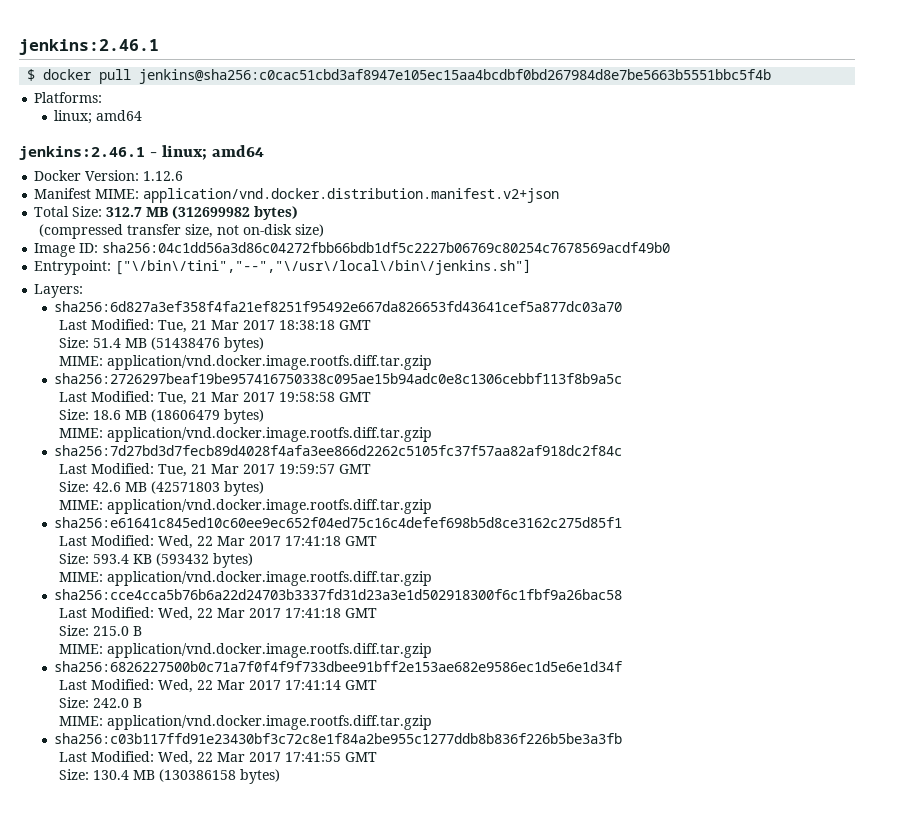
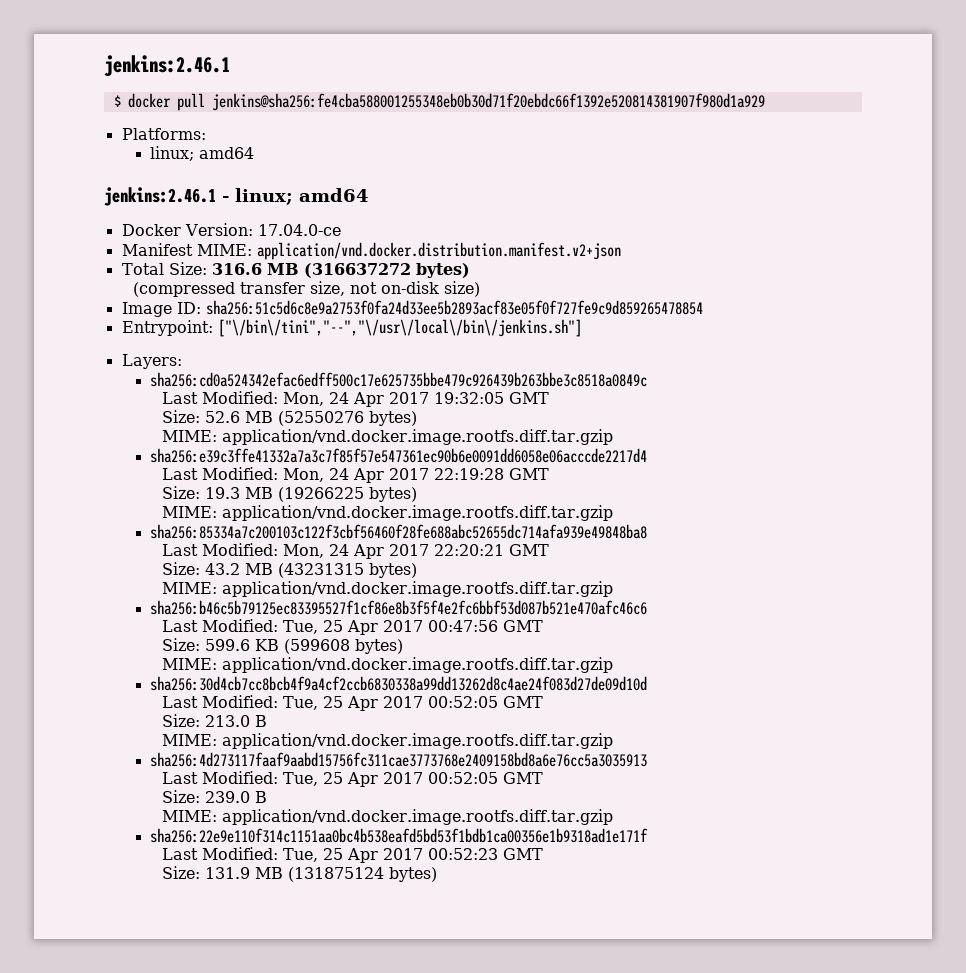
[139,69,772,84] jenkins@sha256:c0cac51cbd3af8947e105ec15aa4bcdbf0bd267984d8e7be5663b5551bbc5f4b -> [211,93,765,111] jenkins@sha256:fe4cba588001255348eb0b30d71f20ebdc66f1392e520814381907f980d1a929
[143,171,184,181] 1.12.6 -> [257,224,341,236] 17.04.0-ce
[106,206,251,219] 312.7 MB (312699982 -> [211,263,411,278] 316.6 MB (316637272
[102,242,671,253] sha256:04c1dd56a3d86c04272fbb66bdb1df5c2227b06769c80254c7678569acdf49b0 -> [205,300,703,315] sha256:51c5d6c8e9a2753f0fa24d33ee5b2893acf83e05f0f727fe9c9d859265478854
[54,301,623,312] [58,319,371,333] [58,337,264,352] [58,355,432,370] [54,373,623,384] [58,391,371,405] [58,409,264,424] [58,427,432,442] [54,445,623,456] [58,463,371,477] [58,481,264,496] [58,499,432,514] [54,517,623,528] [58,535,377,549] [58,553,253,568] [58,571,432,586] [54,589,623,600] [58,607,377,621] [58,625,142,636] [58,643,432,658] [54,661,623,672] [58,679,377,693] [58,697,142,708] [58,715,432,730] [54,733,623,744] [58,751,377,765] [58,769,236,782] sha256:6d827a3ef358f4fa21ef8251f95492e667da826653fd43641cef5a877dc03a70 // Last Modified: Tue, 21 Mar 2017 18:38:18 GMT // Size: 51.4 MB (51438476 bytes) // MIME: application/vnd.docker.image.rootfs.diff.tar.gzip // sha256:2726297beaf19be957416750338c095ae15b94adc0e8c1306cebbf113f8b9a5c // Last Modified: Tue, 21 Mar 2017 19:58:58 GMT // Size: 18.6 MB (18606479 bytes) // MIME: application/vnd.docker.image.rootfs.diff.tar.gzip // sha256:7d27bd3d7fecb89d4028f4afa3ee866d2262c5105fc37f57aa82af918dc2f84c // Last Modified: Tue, 21 Mar 2017 19:59:57 GMT // Size: 42.6 MB (42571803 bytes) // MIME: application/vnd.docker.image.rootfs.diff.tar.gzip // sha256:e61641c845ed10c60ee9ec652f04ed75c16c4defef698b5d8ce3162c275d85f1 // Last Modified: Wed, 22 Mar 2017 17:41:18 GMT // Size: 593.4 KB (593432 bytes) // MIME: application/vnd.docker.image.rootfs.diff.tar.gzip // sha256:cce4cca5b76b6a22d24703b3337fd31d23a3e1d502918300f6c1fbf9a26bac58 // Last Modified: Wed, 22 Mar 2017 17:41:18 GMT // Size: 215.0 B // MIME: application/vnd.docker.image.rootfs.diff.tar.gzip // sha256:6826227500b0c71a7f0f4f9f733dbee91bff2e153ae682e9586ec1d5e6e1d34f // Last Modified: Wed, 22 Mar 2017 17:41:14 GMT // Size: 242.0 B // MIME: application/vnd.docker.image.rootfs.diff.tar.gzip // sha256:c03b117ffd91e23430bf3c72c8e1f84a2be955c1277ddb8b836f226b5be3a3fb // Last Modified: Wed, 22 Mar 2017 17:41:55 GMT // Size: 130.4 MB (130386158 -> [150,372,648,387] [161,391,549,407] [161,410,417,426] [161,429,613,445] [150,448,648,463] [161,467,549,483] [161,486,417,502] [161,505,613,521] [150,524,648,539] [161,543,549,559] [161,562,417,578] [161,581,613,597] [150,600,648,615] [161,619,543,635] [161,638,403,654] [161,657,613,673] [150,676,648,691] [161,695,543,711] [161,714,267,727] [161,733,613,749] [150,752,648,767] [161,771,543,787] [161,790,267,803] [161,809,613,825] [150,828,649,843] [161,847,543,863] [161,866,384,882] sha256:cd0a524342efac6edff500c17e625735bbe479c926439b263bbe3c8518a0849c // Last Modified: Mon, 24 Apr 2017 19:32:05 GMT // Size: 52.6 MB (52550276 bytes) // MIME: application/vnd.docker.image.rootfs.diff.tar.gzip // sha256:e39c3ffe41332a7a3c7f85f57e547361ec90b6e0091dd6058e06acccde2217d4 // Last Modified: Mon, 24 Apr 2017 22:19:28 GMT // Size: 19.3 MB (19266225 bytes) // MIME: application/vnd.docker.image.rootfs.diff.tar.gzip // sha256:85334a7c200103c122f3cbf56460f28fe688abc52655dc714afa939e49848ba8 // Last Modified: Mon, 24 Apr 2017 22:20:21 GMT // Size: 43.2 MB (43231315 bytes) // MIME: application/vnd.docker.image.rootfs.diff.tar.gzip // sha256:b46c5b79125ec83395527f1cf86e8b3f5f4e2fc6bbf53d087b521e470afc46c6 // Last Modified: Tue, 25 Apr 2017 00:47:56 GMT // Size: 599.6 KB (599608 bytes) // MIME: application/vnd.docker.image.rootfs.diff.tar.gzip // sha256:30d4cb7cc8bcb4f9a4cf2ccb6830338a99dd13262d8c4ae24f083d27de09d10d // Last Modified: Tue, 25 Apr 2017 00:52:05 GMT // Size: 213.0 B // MIME: application/vnd.docker.image.rootfs.diff.tar.gzip // sha256:4d273117faaf9aabd15756fc311cae3773768e2409158bd8a6e76cc5a3035913 // Last Modified: Tue, 25 Apr 2017 00:52:05 GMT // Size: 239.0 B // MIME: application/vnd.docker.image.rootfs.diff.tar.gzip // sha256:22e9e110f314c1151aa0bc4b538eafd5bd53f1bdb1ca00356e1b9318ad1e171f // Last Modified: Tue, 25 Apr 2017 00:52:23 GMT // Size: 131.9 MB (131875124

